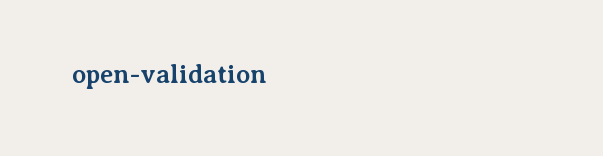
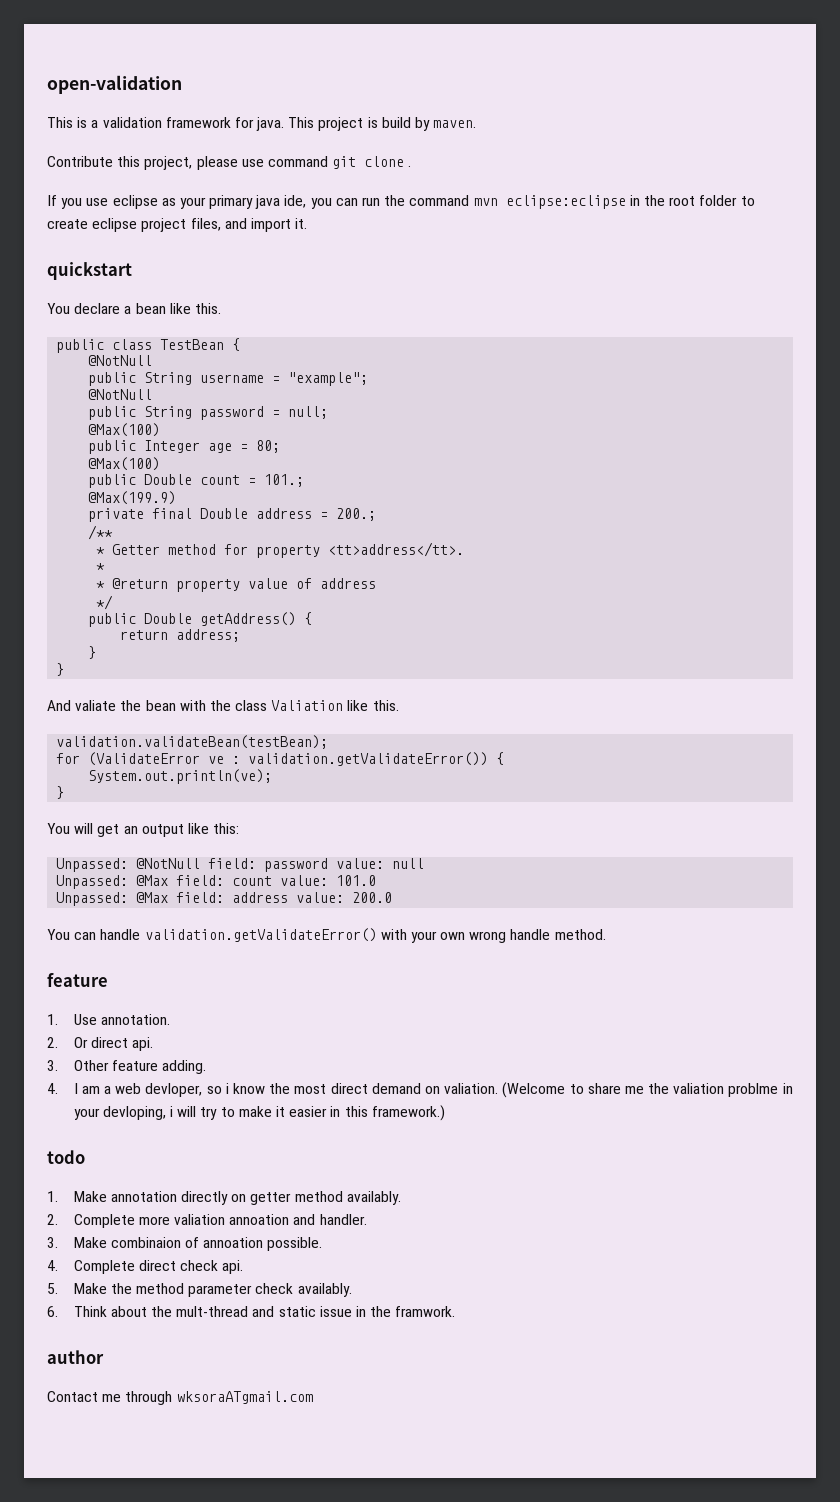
(267, 76) none -> [47,117,477,131] [47,156,412,170] [47,195,755,209] [47,218,308,232] [47,262,132,280] [47,303,221,314] [56,338,241,353] [88,355,153,366] [88,372,369,386] [88,389,153,400] [88,406,329,420] [88,423,161,437] [88,440,281,454] [88,457,161,471] [88,474,305,488] [88,491,177,505] [88,508,377,522] [88,525,114,540] [96,542,465,558] [96,563,106,571] [96,578,377,592] [96,595,114,610] [88,612,313,627] [120,629,241,642] [88,646,97,659] [56,663,65,676] [47,700,399,711] [56,735,329,749] [56,752,505,766] [88,769,273,784] [56,786,65,799] [47,823,240,837] [56,858,425,872] [56,875,377,889] [56,892,393,906] [47,928,606,943] [47,973,108,987] [47,1014,170,1025] [47,1037,154,1051] [47,1060,207,1074] [47,1082,793,1098] [73,1105,445,1121] [47,1150,85,1164] [47,1191,401,1205] [47,1214,367,1228] [47,1237,323,1251] [47,1260,244,1274] [47,1283,352,1297] [47,1306,456,1317] [47,1350,104,1364] [47,1391,313,1405] // This is a validation framework for java. This project is build by maven. // Contribute this project, please use command git clone . // If you use eclipse as your primary java ide, you can run the command mvn eclipse:eclipse in the root folder to create eclipse project files, and import it. // quickstart // You declare a bean like this. // public class TestBean { // @NotNull // public String username = "example"; // @NotNull // public String password = null; // @Max(100) // public Integer age = 80; // @Max(100) // public Double count = 101.; // @Max(199.9) // private final Double address = 200.; // /** // * Getter method for property <tt>address</tt>. // * // * @return property value of address // */ // public Double getAddress() { // return address; // } // } // And valiate the bean with the class Valiation like this. // validation.validateBean(testBean); // for (ValidateError ve : validation.getValidateError()) { // System.out.println(ve); // } // You will get an output like this: // Unpassed: @NotNull field: password value: null // Unpassed: @Max field: count value: 101.0 // Unpassed: @Max field: address value: 200.0 // You can handle validation.getValidateError() with your own wrong handle method. // feature // 1. Use annotation. // 2. Or direct api. // 3. Other feature adding. // 4. I am a web devloper, so i know the most direct demand on valiation. (Welcome to share me the valiation problme in your devloping, i will try to make it easier in this framework.) // todo // 1. Make annotation directly on getter method availably. // 2. Complete more valiation annoation and handler. // 3. Make combinaion of annoation possible. // 4. Complete direct check api. // 5. Make the method parameter check availably. // 6. Think about the mult-thread and static issue in the framwork. // author // Contact me through wksoraATgmail.com

